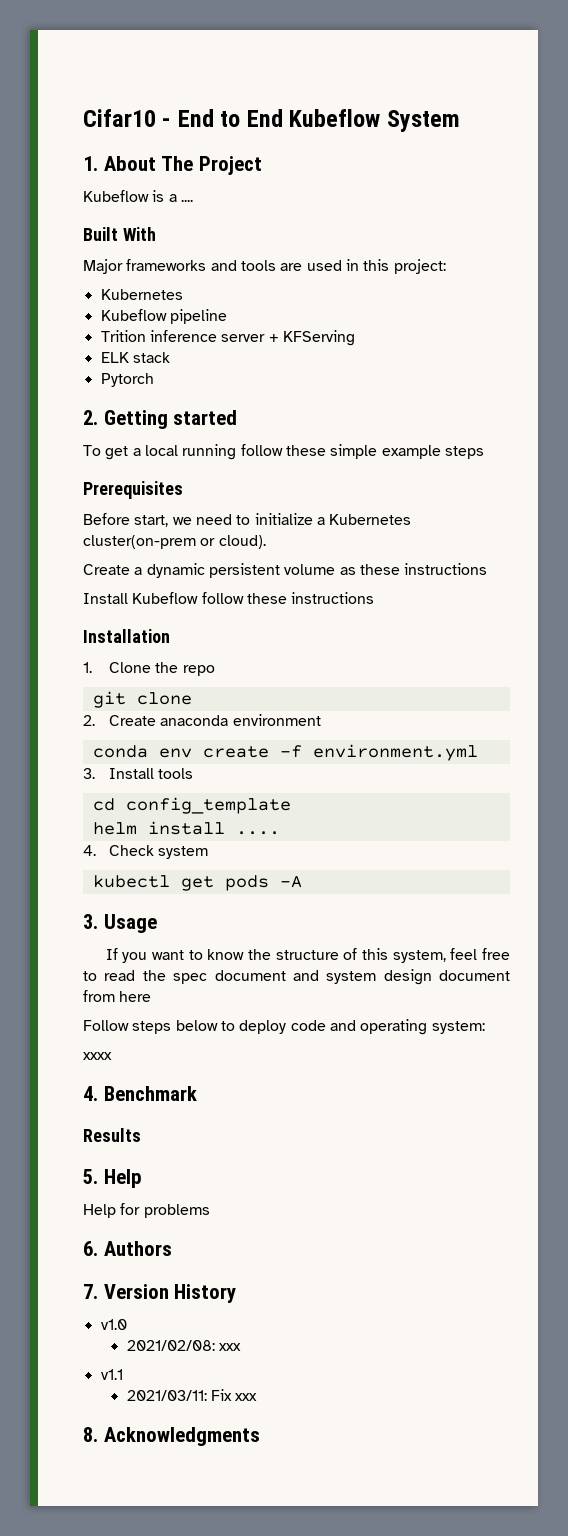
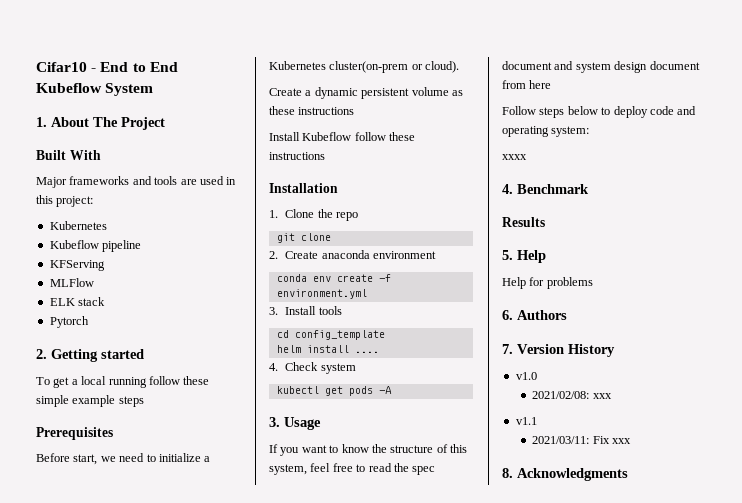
[83,190,193,202] // Kubeflow is a .... -> (165, 123) none
[100,330,279,342] Trition inference server + -> (142, 246) none
(355, 338) none -> [49,278,94,287] // MLFlow

